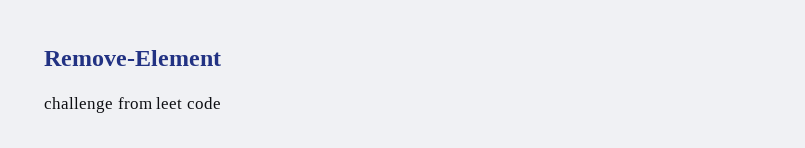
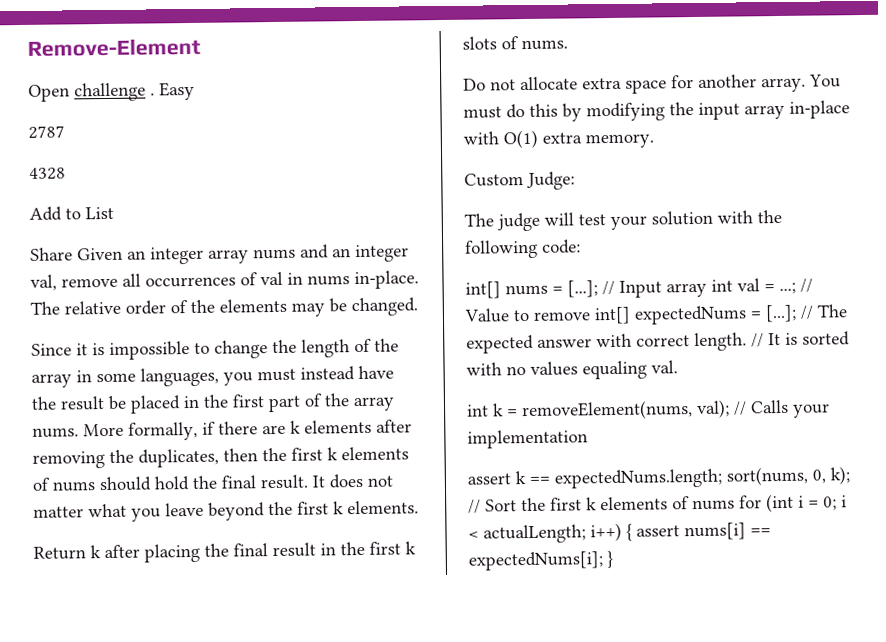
[44,97,221,113] challenge from leet code -> [28,81,195,102] [28,125,65,139] [29,167,66,180] [29,206,114,221] [30,244,409,265] [30,270,419,291] [30,297,418,317] [31,338,399,360] [31,365,394,388] [31,393,395,414] [32,419,412,441] [32,446,409,469] [32,473,393,492] [33,500,419,522] [33,541,416,563] [462,36,568,51] [463,74,841,94] [463,100,850,122] [463,129,654,149] [464,171,575,191] [464,209,782,232] [465,239,581,259] [465,278,813,299] [464,304,847,325] [466,331,850,354] [466,360,678,380] [466,399,830,421] [467,429,588,449] [467,466,850,489] [468,493,847,514] [468,522,771,544] [468,551,613,571] Open challenge . Easy // 2787 // 4328 // Add to List // Share Given an integer array nums and an integer val, remove all occurrences of val in nums in-place. The relative order of the elements may be changed. // Since it is impossible to change the length of the array in some languages, you must instead have the result be placed in the first part of the array nums. More formally, if there are k elements after removing the duplicates, then the first k elements of nums should hold the final result. It does not matter what you leave beyond the first k elements. // Return k after placing the final result in the first k slots of nums. // Do not allocate extra space for another array. You must do this by modifying the input array in-place with O(1) extra memory. // Custom Judge: // The judge will test your solution with the following code: // int[] nums = [...]; // Input array int val = ...; // Value to remove int[] expectedNums = [...]; // The expected answer with correct length. // It is sorted with no values equaling val. // int k = removeElement(nums, val); // Calls your implementation // assert k == expectedNums.length; sort(nums, 0, k); // Sort the first k elements of nums for (int i = 0; i < actualLength; i++) { assert nums[i] == expectedNums[i]; }

